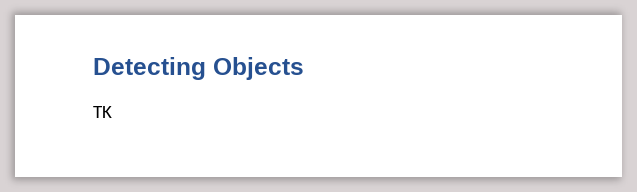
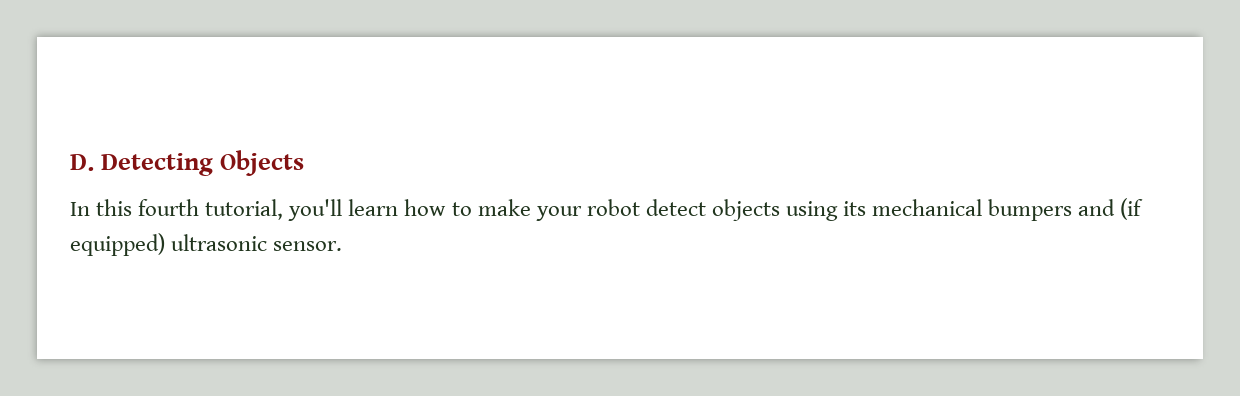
(93, 68) none -> [70,154,94,171] D.
[93,106,112,118] TK -> [70,198,1144,221] [70,233,343,256] In this fourth tutorial, you'll learn how to make your robot detect objects using its mechanical bumpers and (if equipped) ultrasonic sensor.

